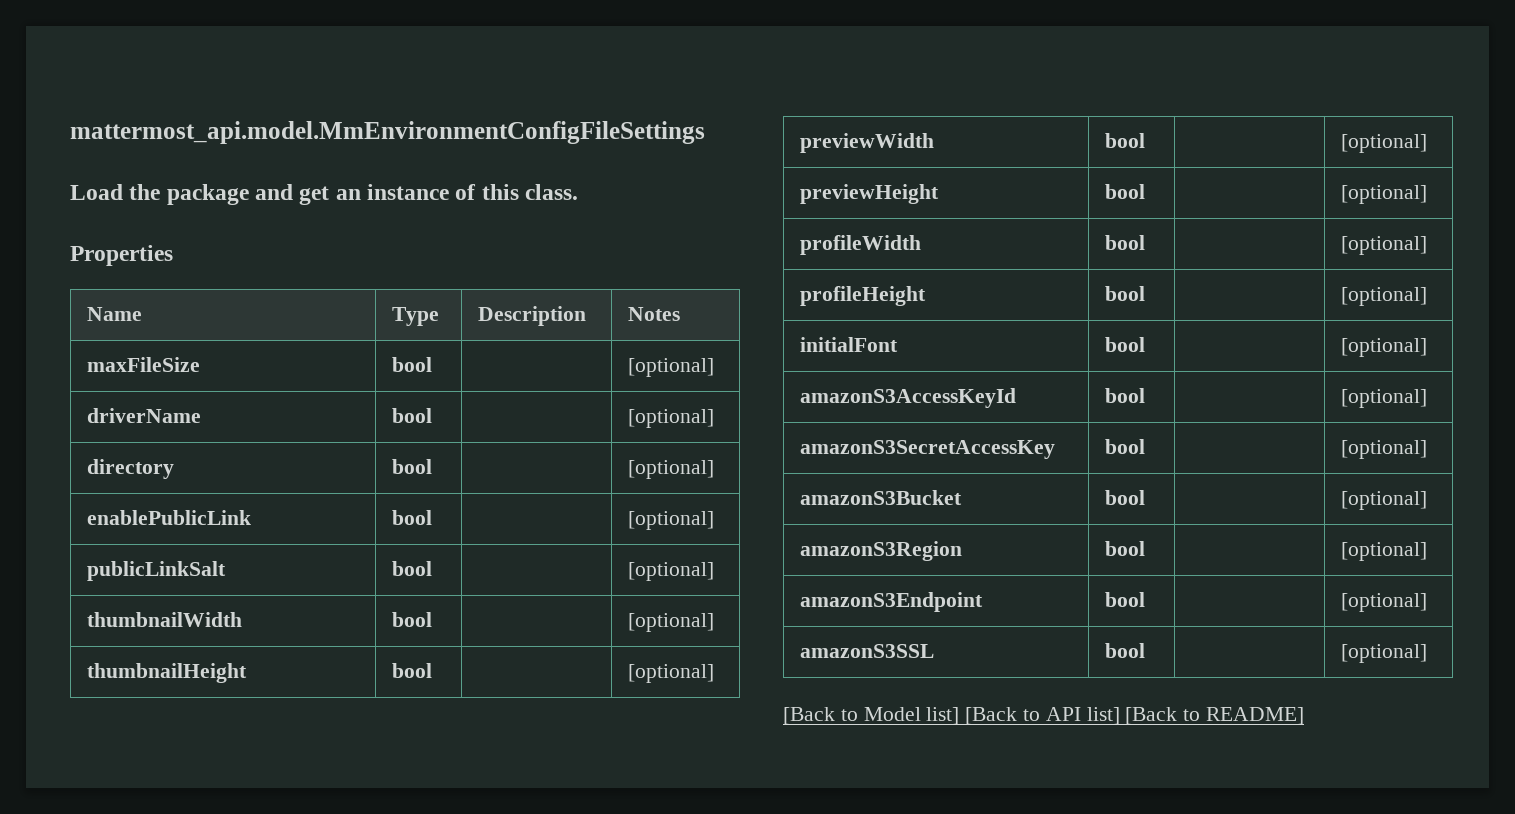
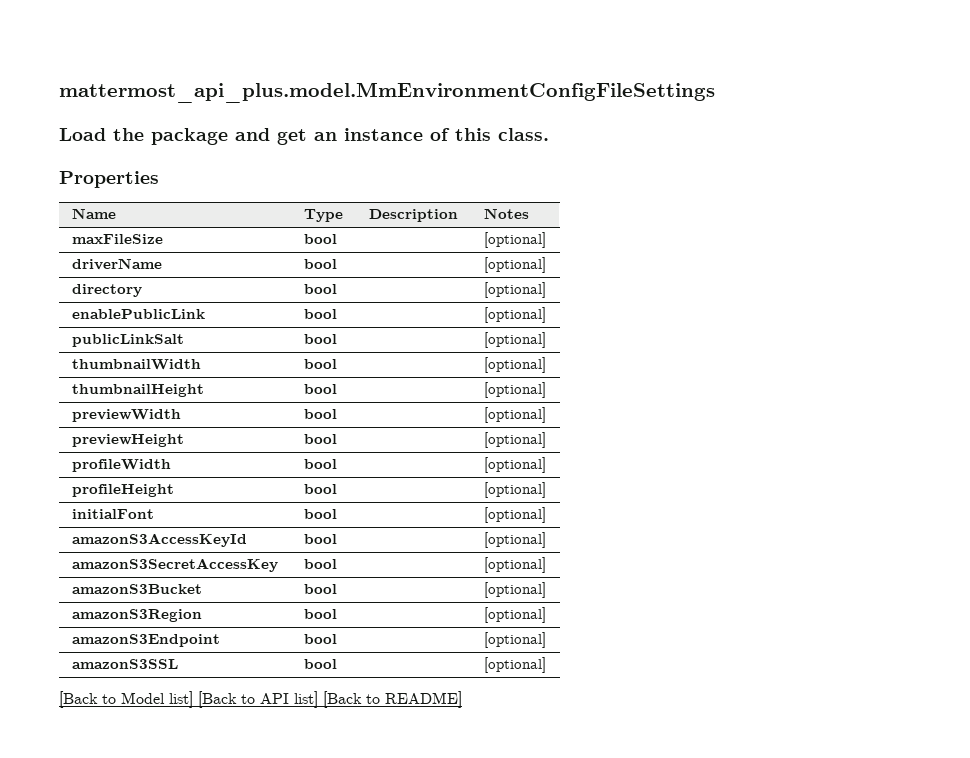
[70,121,705,144] mattermost_api.model.MmEnvironmentConfigFileSettings -> [59,82,715,103] mattermost_api_plus.model.MmEnvironmentConfigFileSettings

